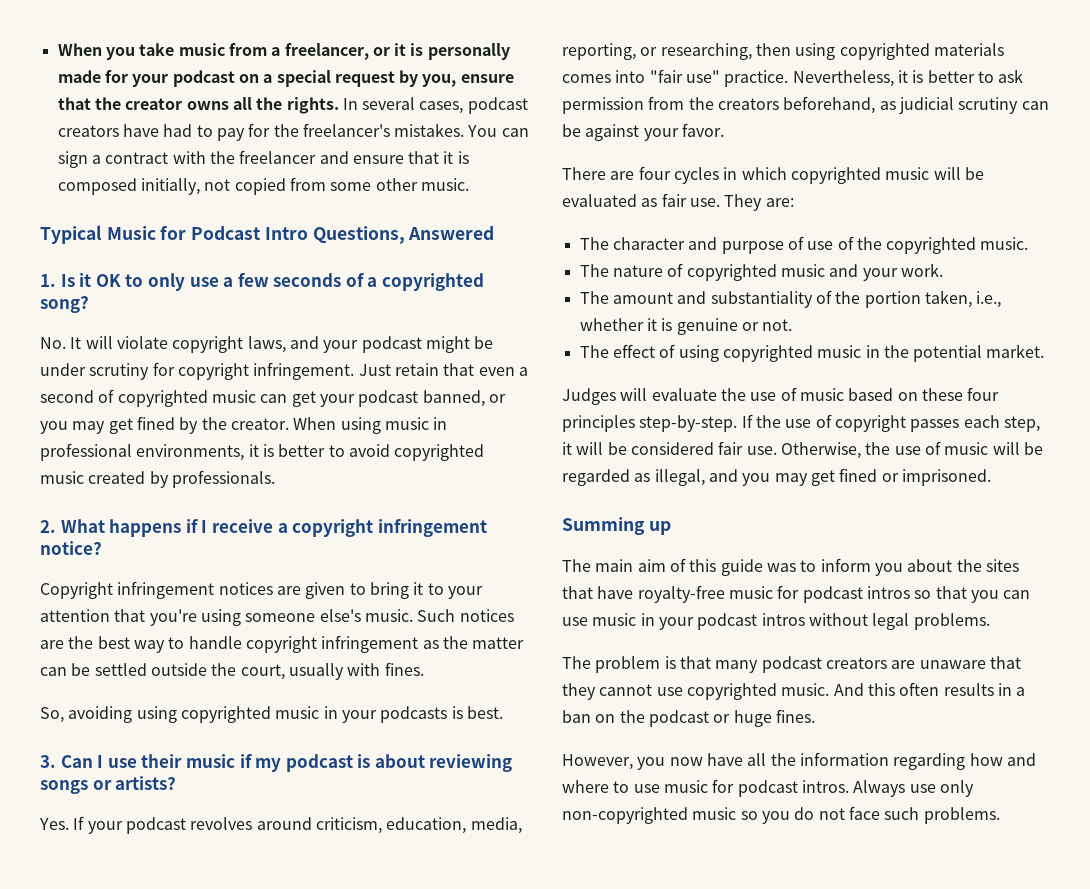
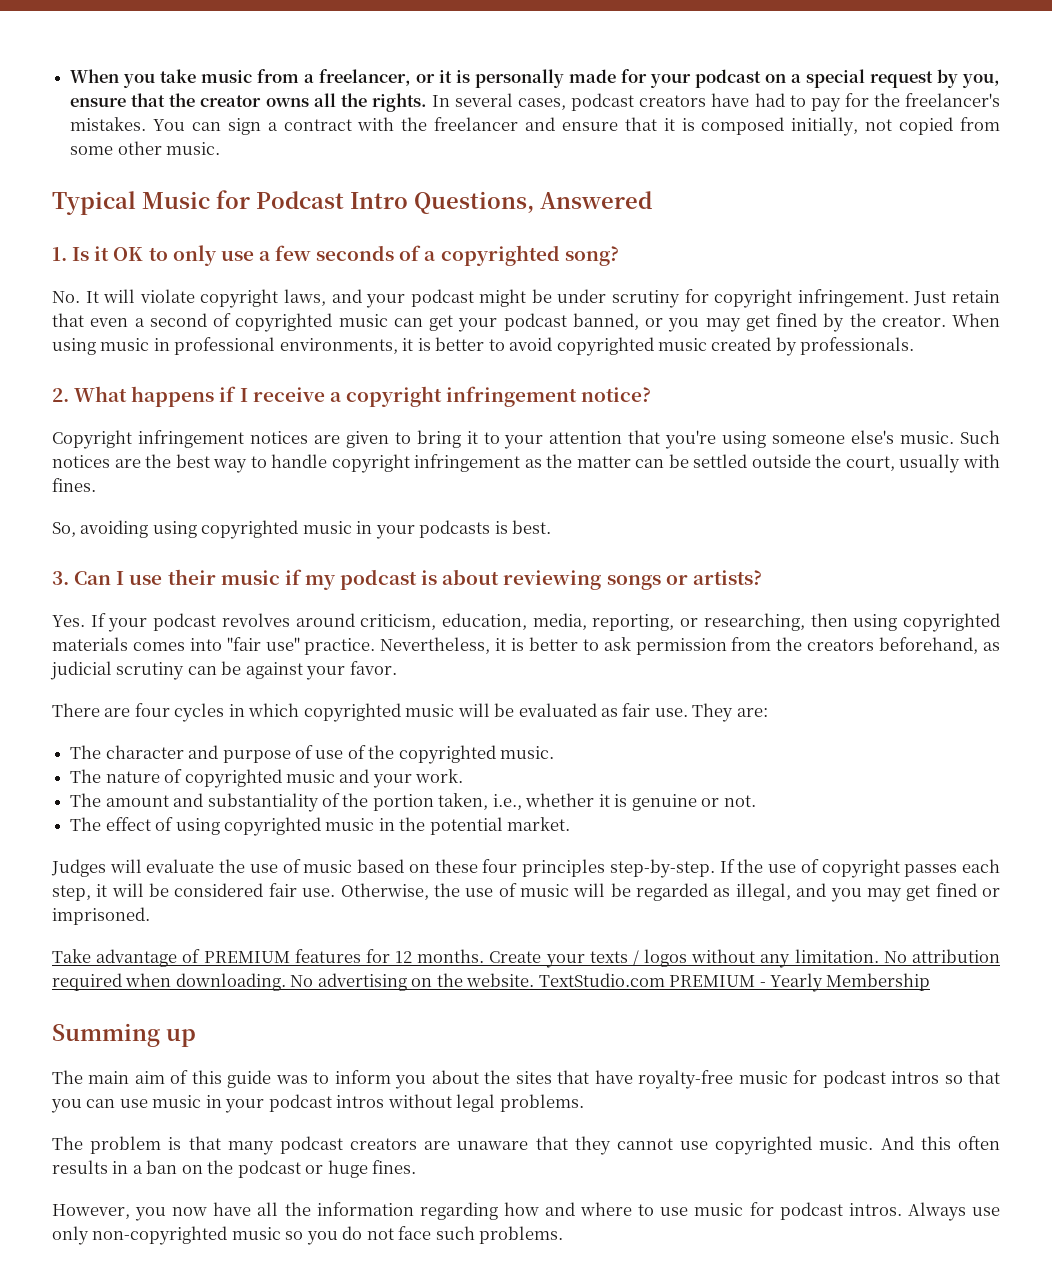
(991, 477) none -> [52,949,1000,968] [52,973,931,992] // Take advantage of PREMIUM features for 12 months. Create your texts / logos without any limitation. No attribution required when downloading. No advertising on the website. TextStudio.com PREMIUM - Yearly Membership

